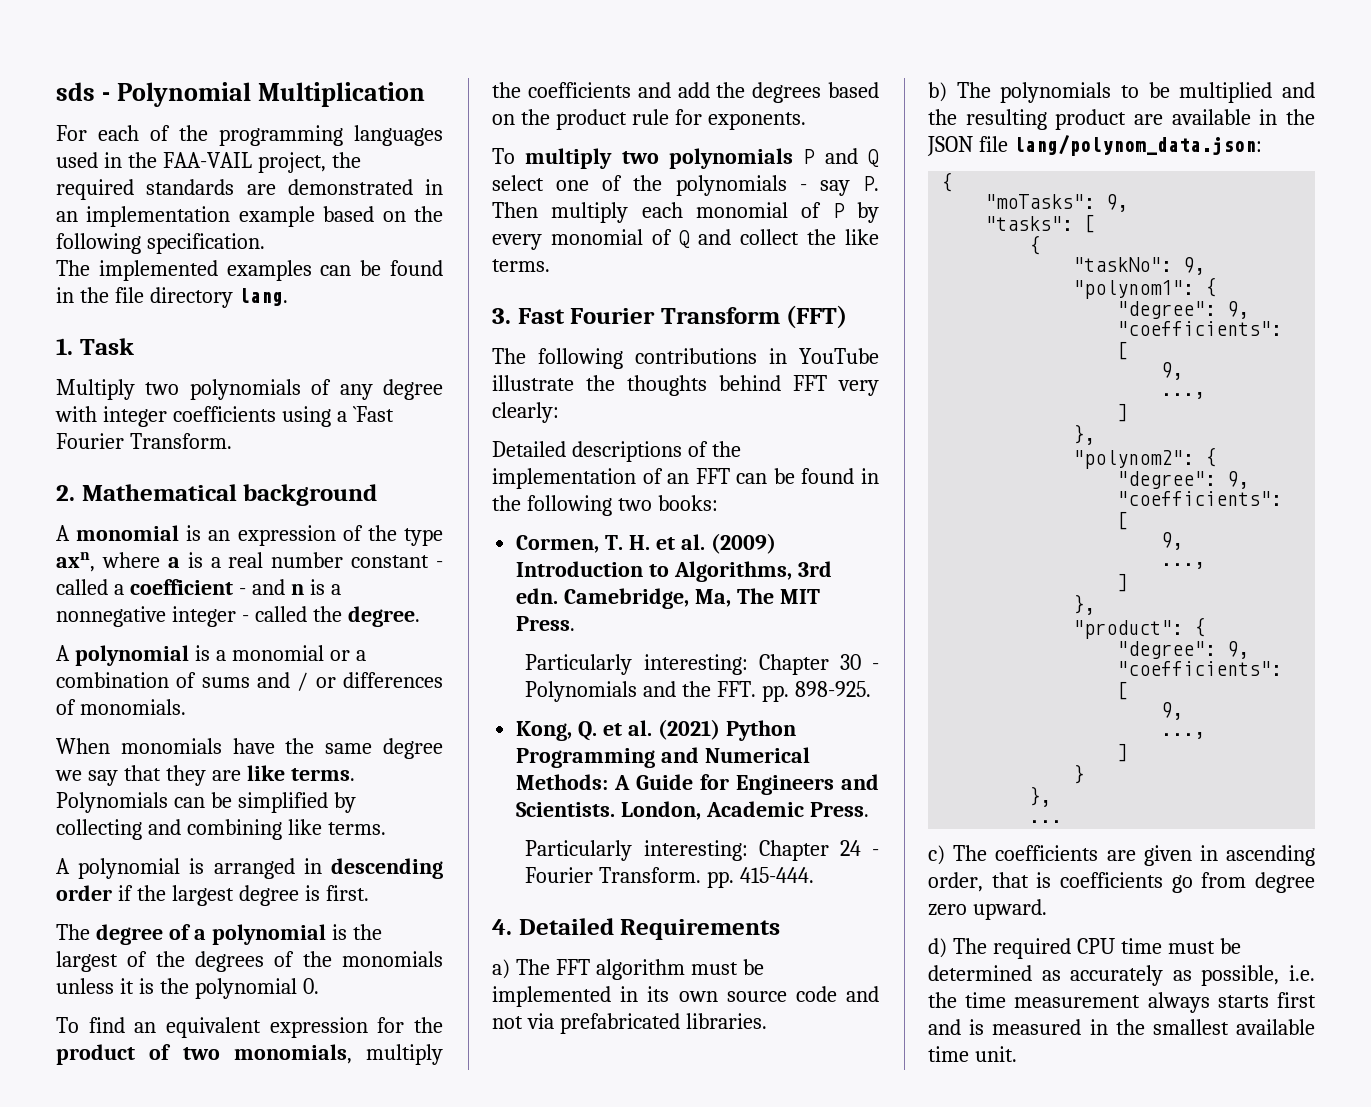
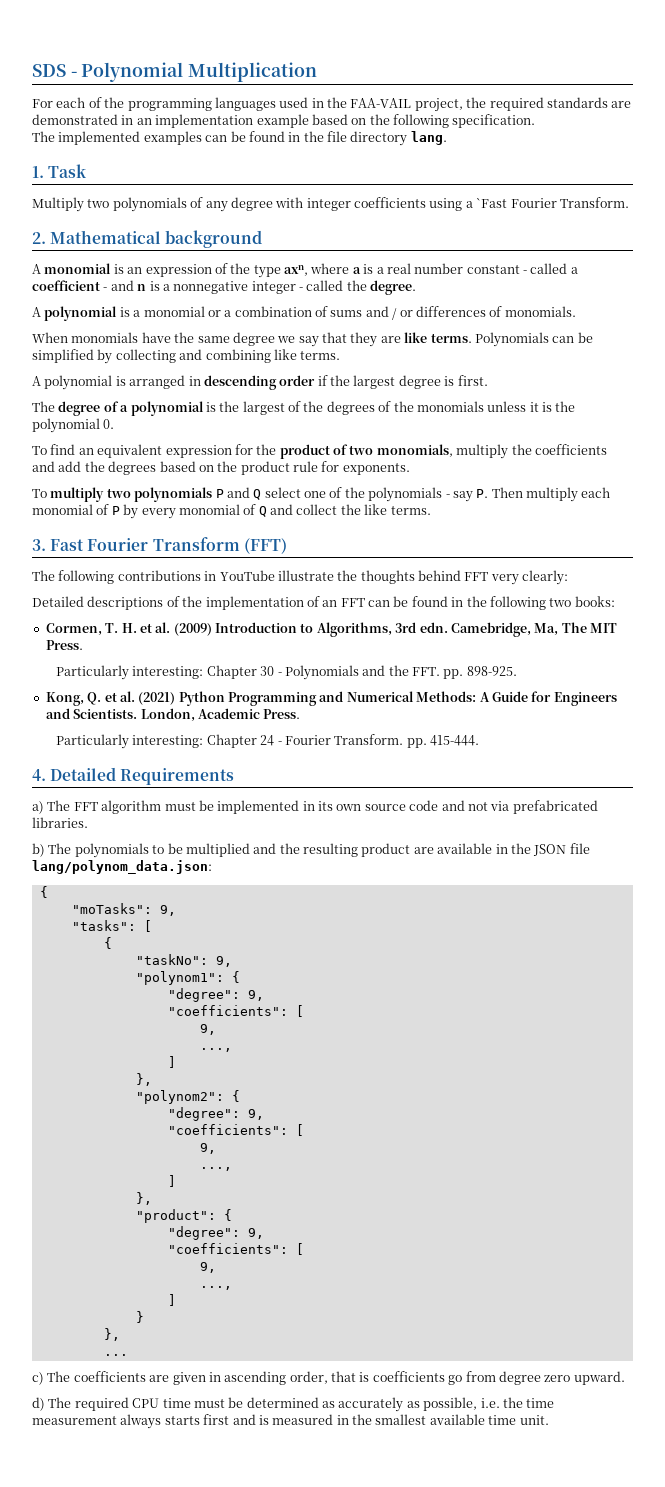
[56,82,95,101] sds -> [32,64,66,77] SDS

